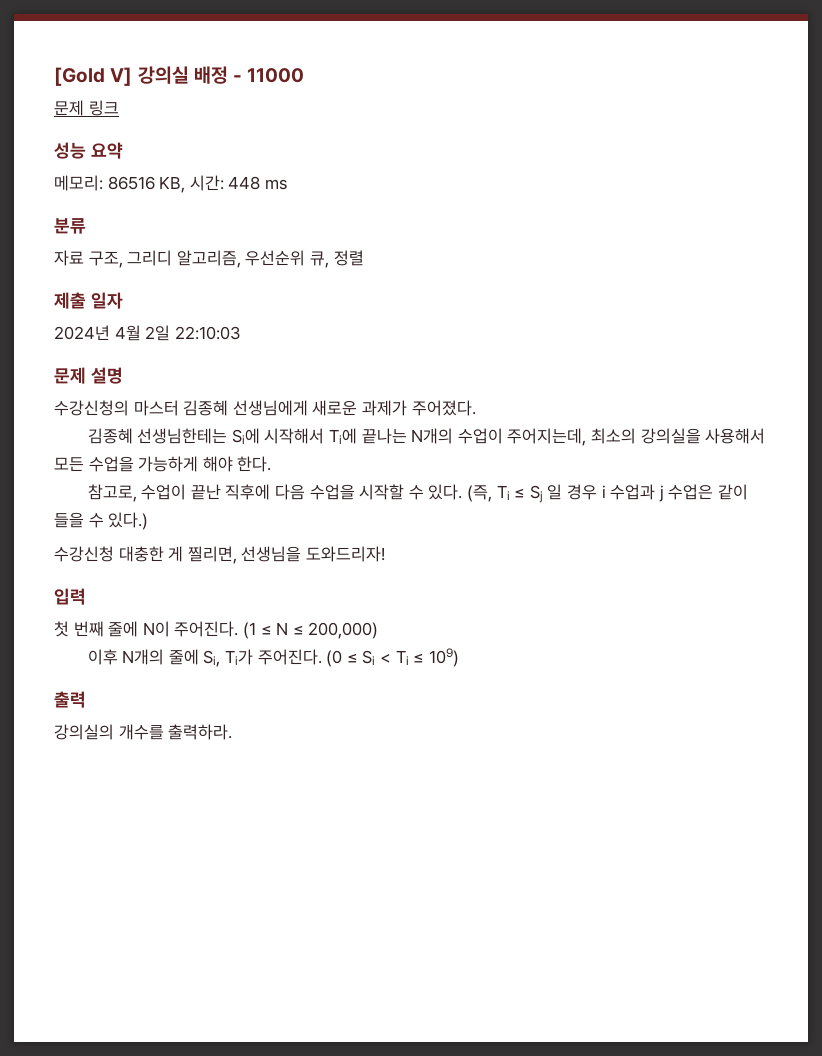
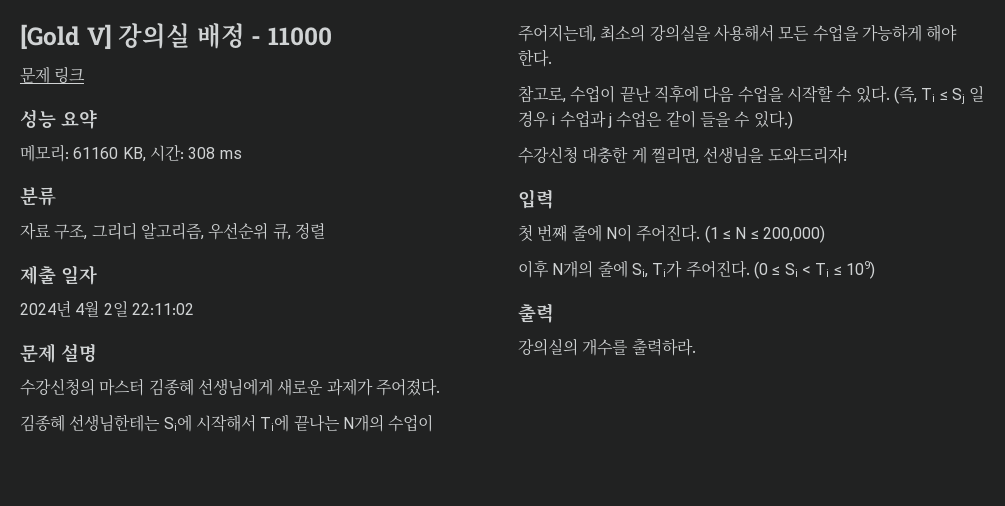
[107,176,155,190] 86516 -> [73,147,119,159] 61160
[228,176,261,190] 448 -> [188,147,216,159] 308
[174,326,241,340] 22:10:03 -> [131,303,194,315] 22:11:02

